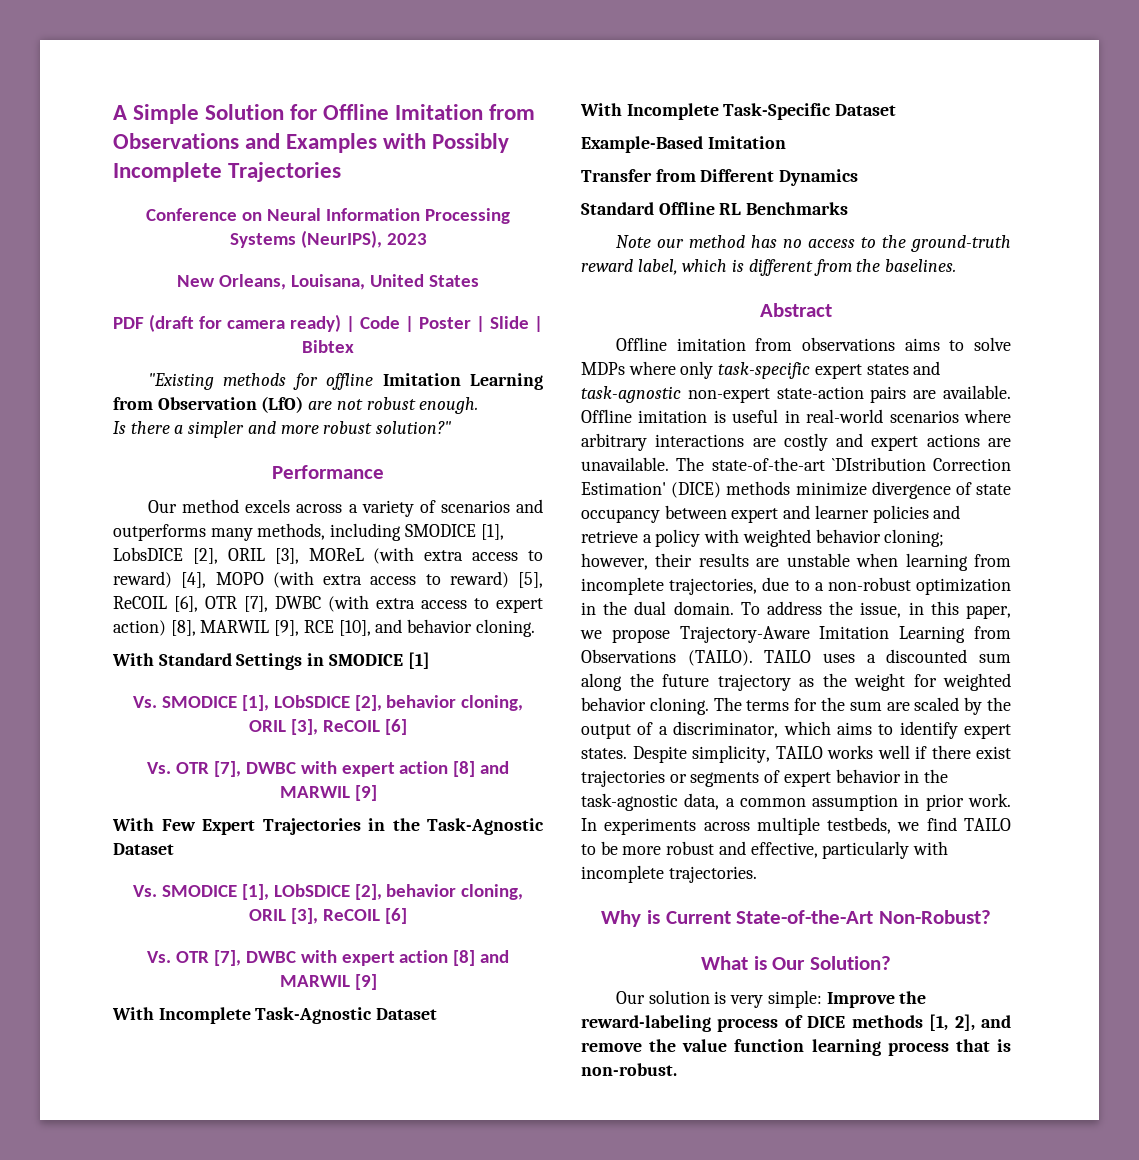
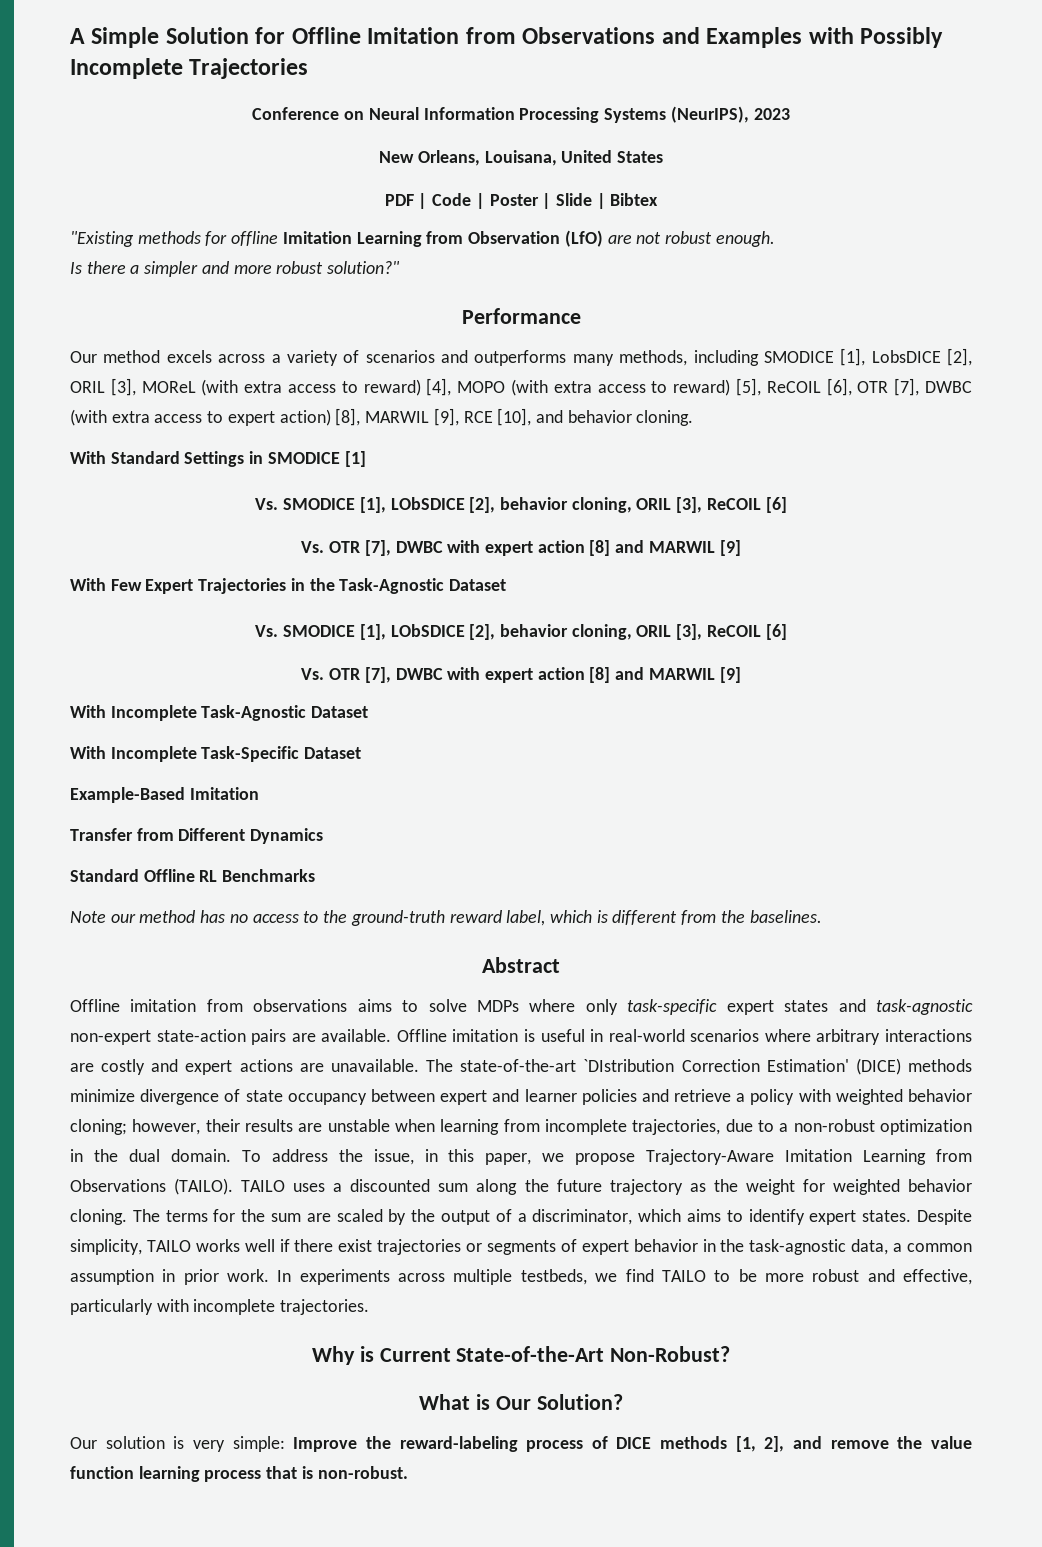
[149,314,342,332] (draft for camera ready) -> (414, 200) none

